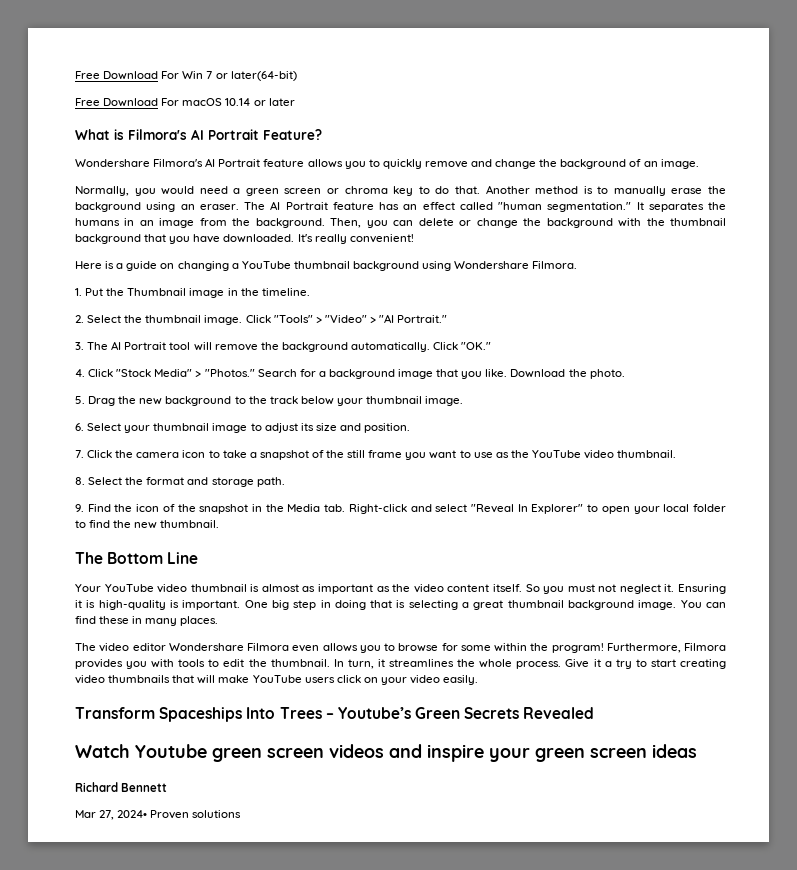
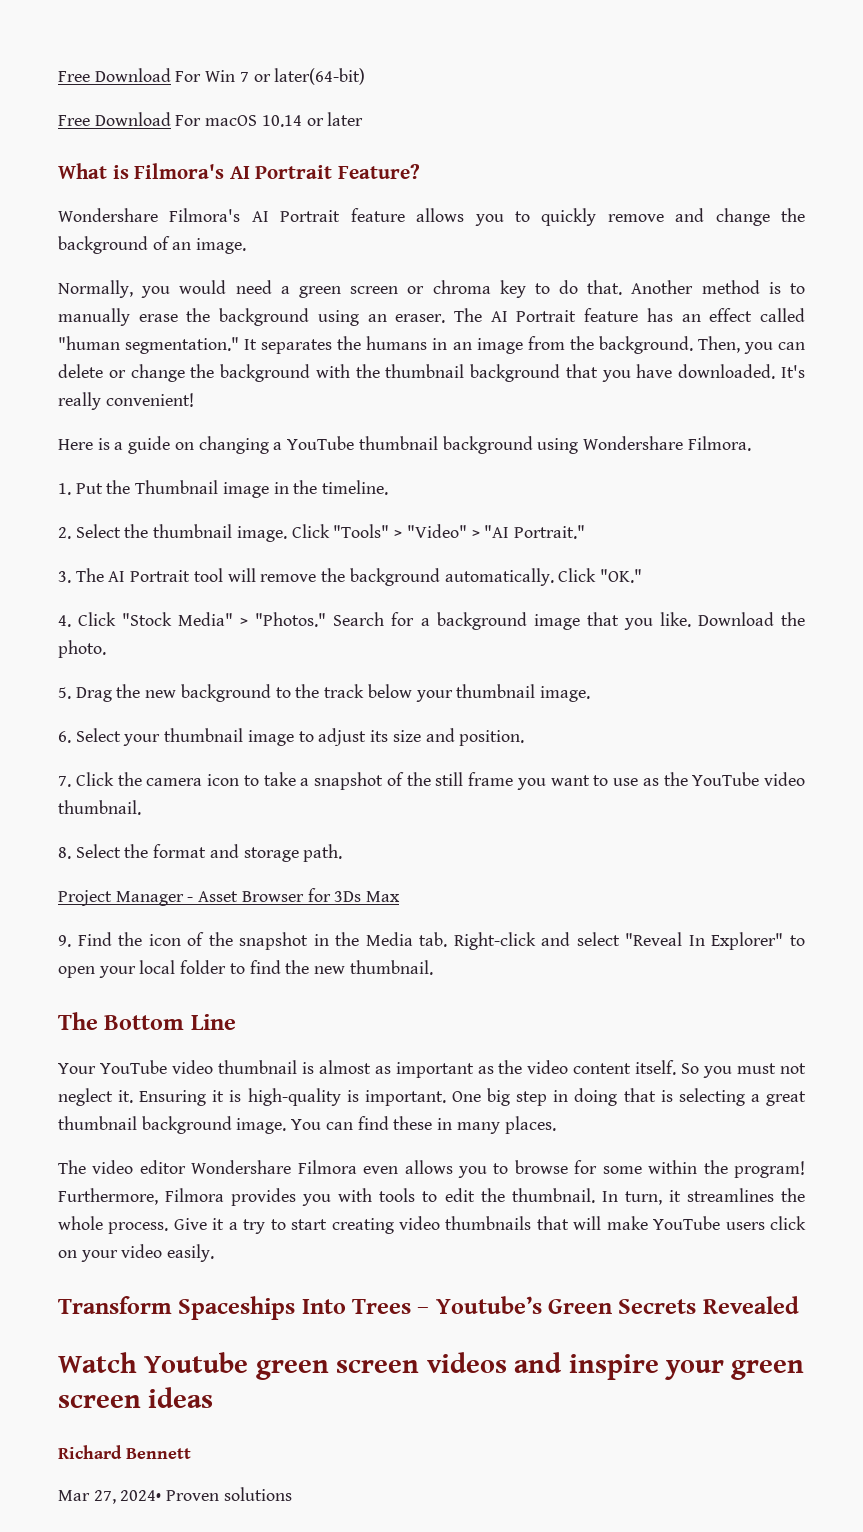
(285, 482) none -> [58,888,401,906] // Project Manager - Asset Browser for 3Ds Max

